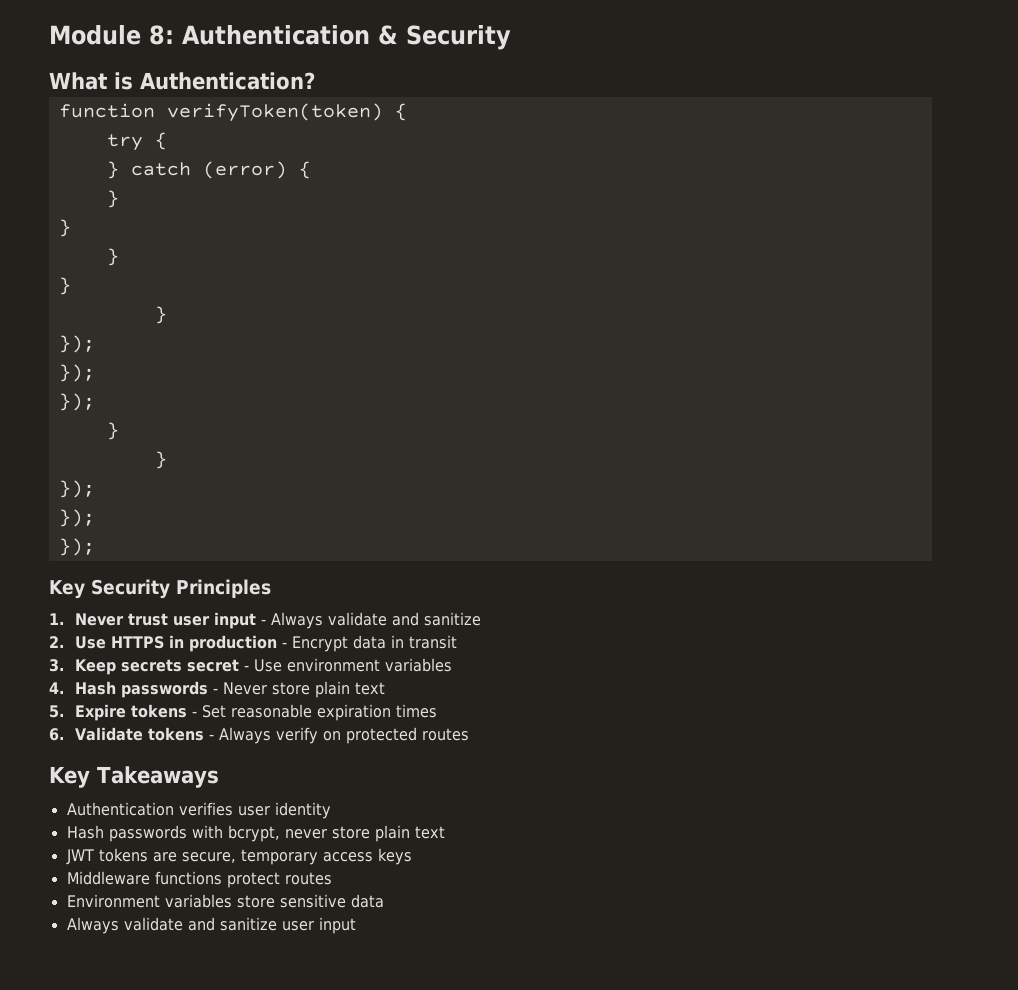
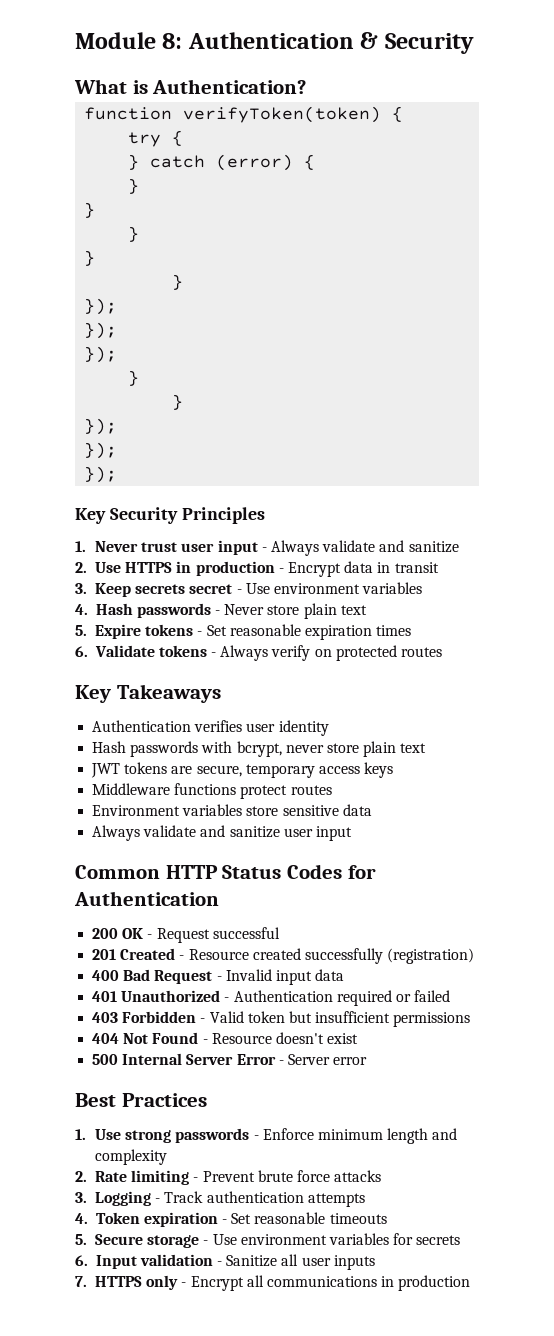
(356, 925) none -> [75,864,376,879] [74,891,219,906] [92,927,280,943] [92,948,475,964] [92,969,345,985] [92,990,451,1006] [92,1011,471,1027] [92,1032,359,1044] [92,1053,368,1065] [75,1093,207,1107] [75,1128,458,1144] [95,1149,168,1165] [75,1170,382,1185] [75,1191,365,1207] [75,1212,387,1227] [75,1233,461,1248] [75,1254,375,1270] [75,1275,471,1291] // Common HTTP Status Codes for Authentication // 200 OK - Request successful // 201 Created - Resource created successfully (registration) // 400 Bad Request - Invalid input data // 401 Unauthorized - Authentication required or failed // 403 Forbidden - Valid token but insufficient permissions // 404 Not Found - Resource doesn't exist // 500 Internal Server Error - Server error // Best Practices // 1. Use strong passwords - Enforce minimum length and complexity // 2. Rate limiting - Prevent brute force attacks // 3. Logging - Track authentication attempts // 4. Token expiration - Set reasonable timeouts // 5. Secure storage - Use environment variables for secrets // 6. Input validation - Sanitize all user inputs // 7. HTTPS only - Encrypt all communications in production

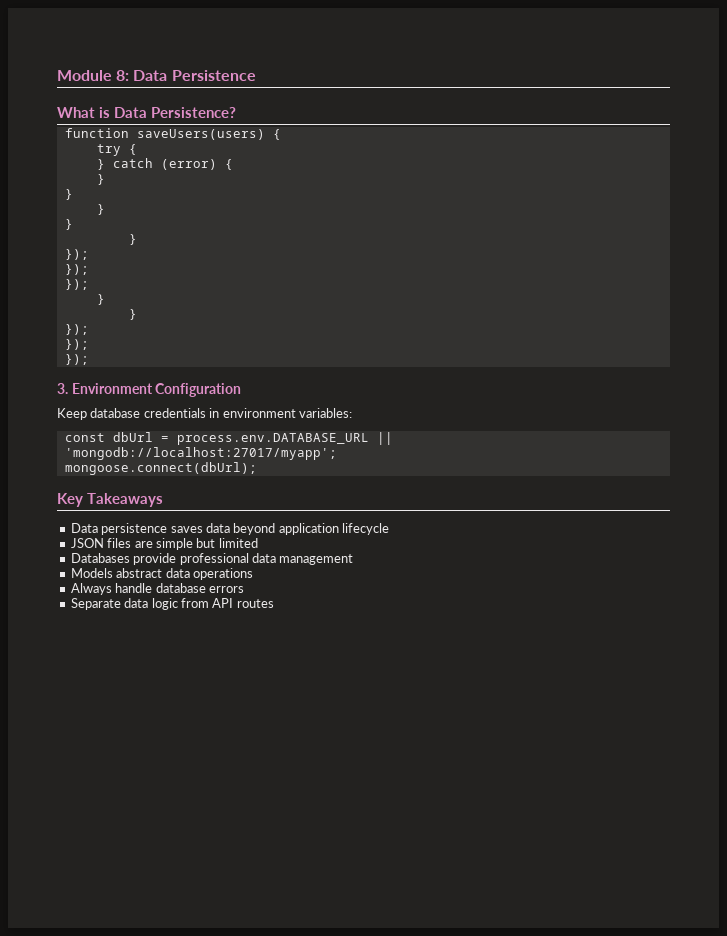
[187,32,474,54] Authentication & Security -> [133,70,256,81] Data Persistence
[152,79,307,94] Authentication? -> [114,107,236,118] Data Persistence?
[183,106,382,123] verifyToken(token) -> [136,129,265,140] saveUsers(users)
[75,507,265,524] [75,540,459,556] [75,561,439,577] [75,582,423,597] [75,603,367,619] [75,624,412,640] [75,645,443,661] [75,684,221,703] [92,720,329,736] [92,741,427,757] [91,762,394,778] [92,783,332,799] [92,804,372,816] [92,825,352,841] [75,864,376,879] [74,891,219,906] [92,927,280,943] [92,948,475,964] [92,969,345,985] [92,990,451,1006] [92,1011,471,1027] [92,1032,359,1044] [92,1053,368,1065] [75,1093,207,1107] [75,1128,458,1144] [95,1149,168,1165] [75,1170,382,1185] [75,1191,365,1207] [75,1212,387,1227] [75,1233,461,1248] [75,1254,375,1270] [75,1275,471,1291] Key Security Principles // 1. Never trust user input - Always validate and sanitize // 2. Use HTTPS in production - Encrypt data in transit // 3. Keep secrets secret - Use environment variables // 4. Hash passwords - Never store plain text // 5. Expire tokens - Set reasonable expiration times // 6. Validate tokens - Always verify on protected routes // Key Takeaways // Authentication verifies user identity // Hash passwords with bcrypt, never store plain text // JWT tokens are secure, temporary access keys // Middleware functions protect routes // Environment variables store sensitive data // Always validate and sanitize user input // Common HTTP Status Codes for Authentication // 200 OK - Request successful // 201 Created - Resource created successfully (registration) // 400 Bad Request - Invalid input data // 401 Unauthorized - Authentication required or failed // 403 Forbidden - Valid token but insufficient permissions // 404 Not Found - Resource doesn't exist // 500 Internal Server Error - Server error // Best Practices // 1. Use strong passwords - Enforce minimum length and complexity // 2. Rate limiting - Prevent brute force attacks // 3. Logging - Track authentication attempts // 4. Token expiration - Set reasonable timeouts // 5. Secure storage - Use environment variables for secrets // 6. Input validation - Sanitize all user inputs // 7. HTTPS only - Encrypt all communications in production -> [57,383,242,397] [57,408,352,420] [64,432,393,445] [64,447,337,460] [64,462,257,475] [57,493,163,507] [70,523,389,535] [70,538,258,550] [70,553,354,565] [70,568,253,580] [70,583,244,595] [70,598,274,610] 3. Environment Configuration // Keep database credentials in environment variables: // const dbUrl = process.env.DATABASE_URL || 'mongodb://localhost:27017/myapp'; // mongoose.connect(dbUrl); // Key Takeaways // Data persistence saves data beyond application lifecycle // JSON files are simple but limited // Databases provide professional data management // Models abstract data operations // Always handle database errors // Separate data logic from API routes

